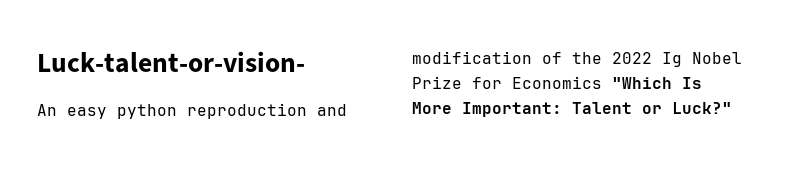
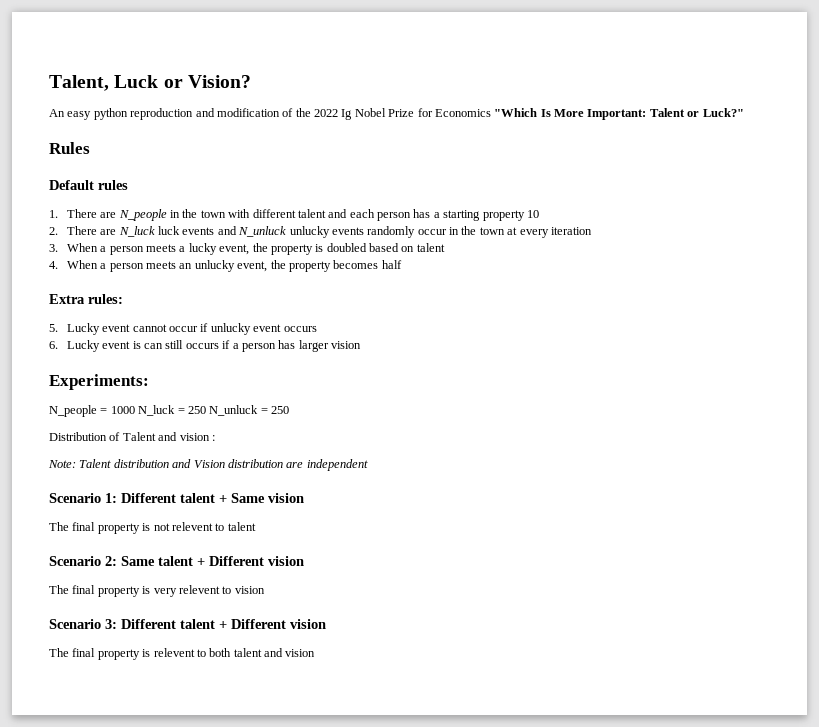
[37,51,305,73] Luck-talent-or-vision- -> [49,75,251,91] Talent, Luck or Vision?
(732, 108) none -> [49,142,90,154] [49,180,128,190] [49,209,539,221] [49,226,592,238] [49,243,445,255] [49,260,402,272] [49,294,123,304] [49,323,317,335] [49,340,362,352] [49,374,149,390] [49,405,289,417] [49,432,215,441] [48,459,368,471] [49,493,304,503] [49,522,256,534] [49,556,304,566] [49,585,265,597] [49,619,326,629] [49,648,316,660] // Rules // Default rules // 1. There are N_people in the town with different talent and each person has a starting property 10 // 2. There are N_luck luck events and N_unluck unlucky events randomly occur in the town at every iteration // 3. When a person meets a lucky event, the property is doubled based on talent // 4. When a person meets an unlucky event, the property becomes half // Extra rules: // 5. Lucky event cannot occur if unlucky event occurs // 6. Lucky event is can still occurs if a person has larger vision // Experiments: // N_people = 1000 N_luck = 250 N_unluck = 250 // Distribution of Talent and vision : // Note: Talent distribution and Vision distribution are independent // Scenario 1: Different talent + Same vision // The final property is not relevent to talent // Scenario 2: Same talent + Different vision // The final property is very relevent to vision // Scenario 3: Different talent + Different vision // The final property is relevent to both talent and vision

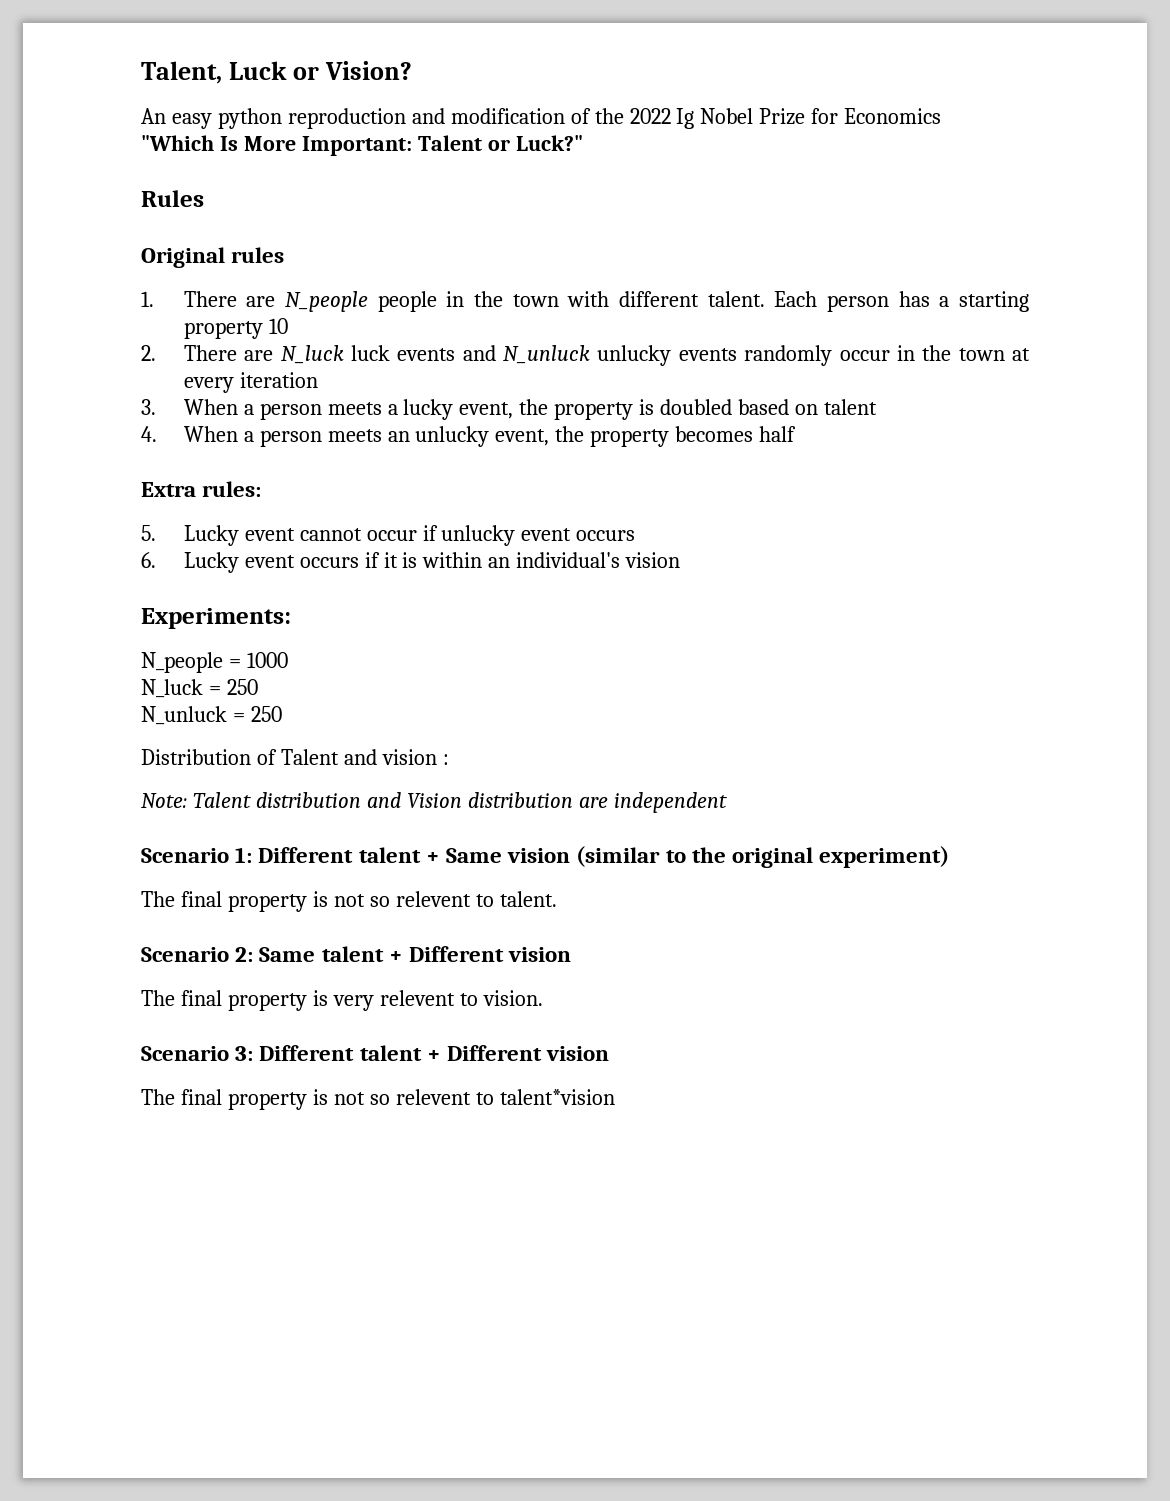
(491, 113) none -> (942, 116) //
[49,180,94,190] Default -> [141,247,225,268] Original
(167, 215) none -> [377,291,437,312] people
[297,209,375,218] talent and each -> [707,291,818,307] talent. Each
[132,340,329,352] is can still occurs if a person has larger -> [299,552,621,568] occurs if it is within an individual's
(135, 410) none -> (288, 660) //
(206, 410) none -> (258, 687) //
[49,522,256,534] // The final property is not relevent to talent -> [576,846,950,868] [141,891,557,912] (similar to the original experiment) // The final property is not so relevent to talent.
[234,586,265,594] vision -> [482,990,543,1006] vision.
[153,648,316,657] relevent to both talent and vision -> [333,1089,615,1105] not so relevent to talent*vision

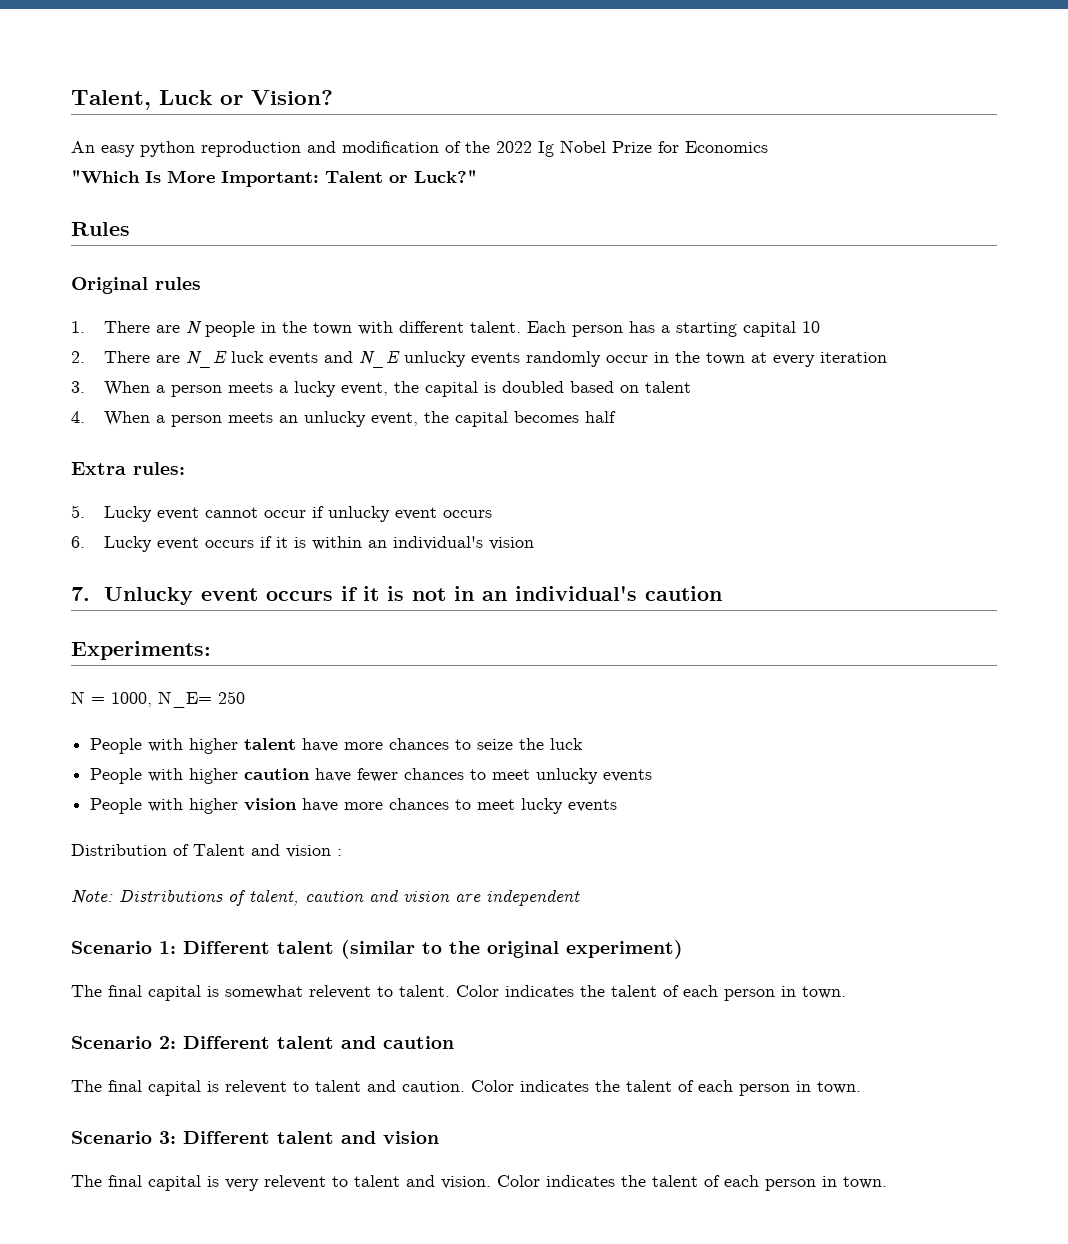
[285,291,369,312] N_people -> [185,321,202,335] N
[183,321,263,339] property -> [742,321,796,337] capital
[280,345,344,364] N_luck -> [185,350,227,368] N_E
[503,345,591,364] N_unluck -> [358,350,400,368] N_E
[554,402,634,420] property -> [424,381,478,397] capital
[590,429,670,447] property -> [454,411,508,427] capital
[141,608,291,629] [141,652,288,673] [141,679,258,698] [141,706,282,725] Experiments: // N_people = 1000 // N_luck = 250 // N_unluck = 250 -> [71,586,722,605] [71,641,211,660] [71,691,245,708] [90,738,584,754] [90,768,653,784] [90,798,618,814] 7. Unlucky event occurs if it is not in an individual's caution // Experiments: // N = 1000, N_E= 250 // People with higher talent have more chances to seize the luck // People with higher caution have fewer chances to meet unlucky events // People with higher vision have more chances to meet lucky events
[192,792,573,808] Talent distribution and Vision distribution -> [119,889,450,906] Distributions of talent, caution and vision
[425,848,571,863] + Same vision -> (334, 947) none
[227,891,390,912] property is not so -> [148,985,303,1001] capital is somewhat
[141,946,572,962] [141,990,543,1011] // Scenario 2: Same talent + Different vision // The final property is very relevent to vision. -> [456,985,846,1001] [71,1036,454,1049] [71,1080,861,1096] Color indicates the talent of each person in town. // Scenario 2: Different talent and caution // The final capital is relevent to talent and caution. Color indicates the talent of each person in town.
[426,1045,610,1061] [141,1089,615,1110] + Different vision // The final property is not so relevent to talent*vision -> [341,1131,439,1144] [71,1175,887,1191] and vision // The final capital is very relevent to talent and vision. Color indicates the talent of each person in town.

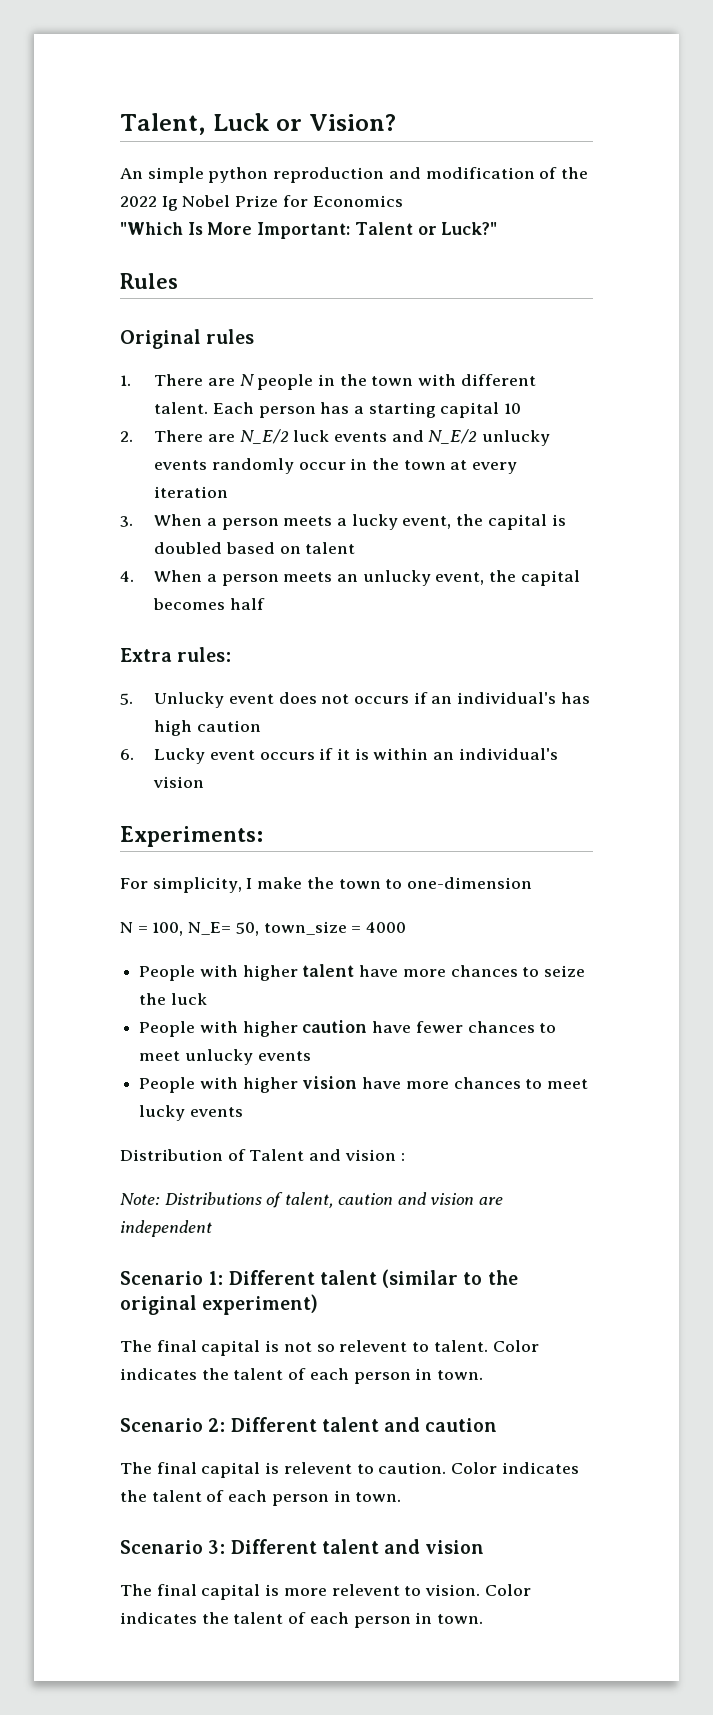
[101,145,135,157] easy -> [147,167,204,183] simple
[185,350,227,368] N_E -> [239,429,289,444] N_E/2
[358,350,400,368] N_E -> [428,429,478,444] N_E/2
[103,506,492,522] Lucky event cannot occur if unlucky event occurs -> [154,692,590,708] [154,720,261,736] Unlucky event does not occurs if an individual's has high caution
[71,586,722,605] [71,641,211,660] [71,691,245,708] 7. Unlucky event occurs if it is not in an individual's caution // Experiments: // N = 1000, N_E= 250 -> [120,826,263,847] [120,877,533,893] [120,921,407,936] Experiments: // For simplicity, I make the town to one-dimension // N = 100, N_E= 50, town_size = 4000
[225,985,303,999] somewhat -> [283,1342,335,1352] not so
[315,1080,396,1092] talent and -> (374, 1469) none
[225,1175,435,1191] very relevent to talent and -> [283,1584,422,1596] more relevent to

